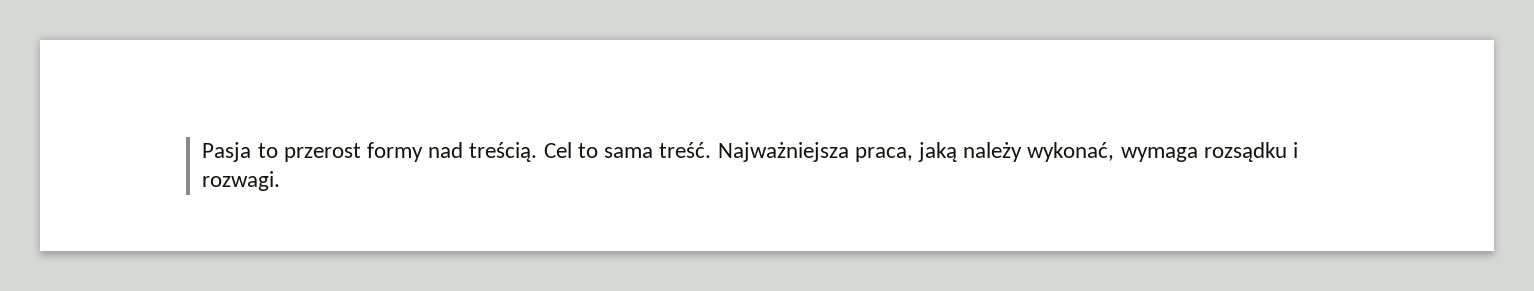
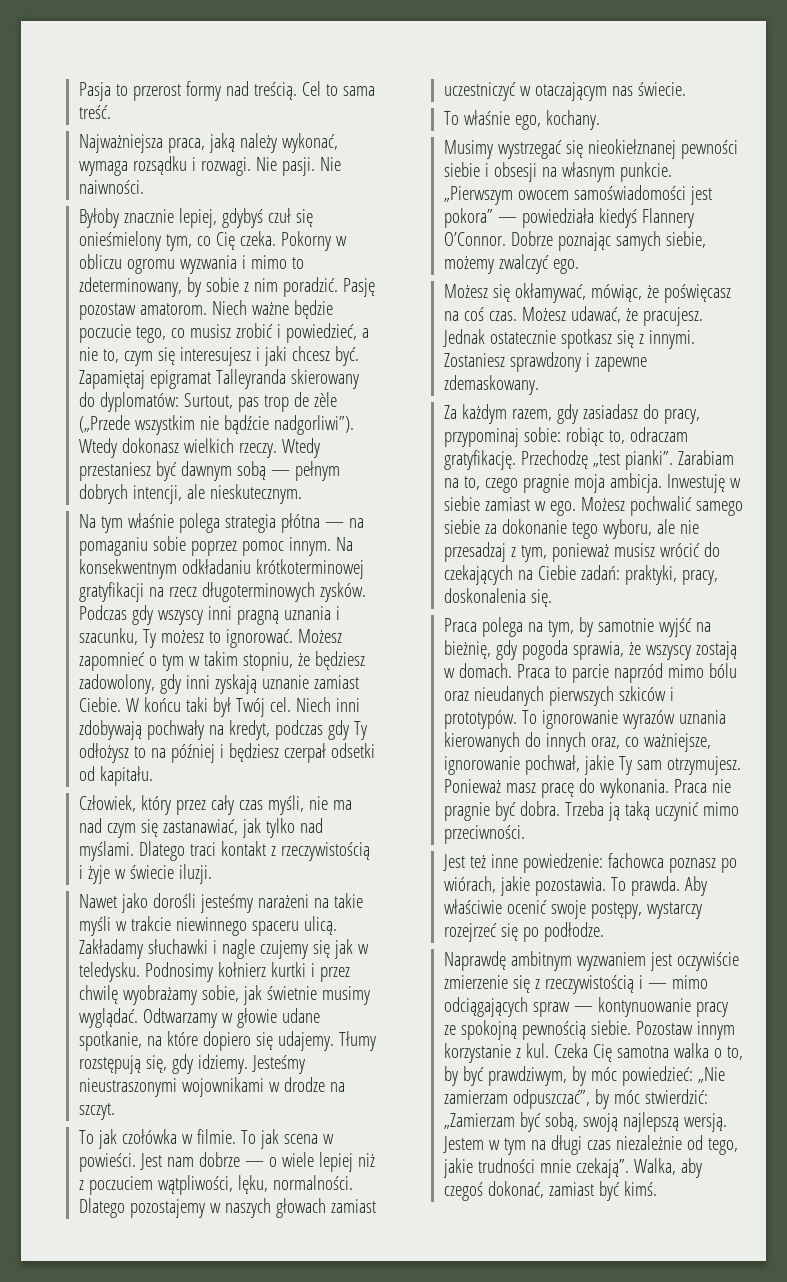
(712, 150) none -> (111, 112) //
(281, 181) none -> [255,157,341,176] [78,180,144,194] [78,208,313,228] [78,231,347,251] [78,254,304,274] [78,277,375,297] [78,300,333,320] [78,323,369,343] [78,346,359,366] [78,369,359,389] [78,392,337,412] [78,415,354,435] [78,438,320,458] [78,461,340,481] [78,484,302,504] [78,513,364,533] [78,536,353,556] [78,559,364,579] [78,582,366,602] [78,605,340,625] [78,628,342,648] [78,651,365,671] [78,674,359,694] [78,697,360,717] [78,720,367,740] [78,743,375,763] [78,766,153,786] [78,795,352,815] [78,818,323,838] [78,841,370,861] [78,864,212,884] [78,893,363,913] [78,916,337,936] [78,939,369,959] [78,962,350,982] [78,985,370,1005] [78,1008,320,1028] [78,1031,376,1051] [78,1054,305,1074] [78,1077,345,1097] [78,1103,115,1120] [78,1129,334,1149] [78,1152,375,1172] [78,1175,353,1195] [78,1198,376,1218] [443,82,686,101] [443,110,600,130] [443,139,738,159] [443,162,672,182] [443,185,712,205] [443,208,694,228] [443,231,706,251] [443,254,579,274] [443,283,731,303] [443,306,703,326] [442,329,695,349] [443,352,647,372] [443,375,539,395] [443,404,700,424] [443,427,688,447] [443,450,734,470] [443,473,741,493] [443,496,743,516] [443,519,699,539] [443,542,720,562] [443,565,718,585] [443,588,552,607] [443,617,711,637] [443,640,737,660] [443,663,737,683] [443,686,674,706] [443,710,726,729] [443,732,711,752] [443,755,741,775] [443,778,731,798] [443,801,739,821] [443,825,525,844] [442,853,737,873] [443,876,707,896] [443,899,702,919] [443,922,604,942] [443,951,739,971] [443,975,708,994] [443,997,728,1017] [443,1020,735,1040] [443,1043,743,1063] [443,1066,725,1086] [443,1089,708,1109] [443,1112,727,1132] [442,1135,738,1155] [442,1158,702,1178] [443,1181,657,1201] Nie pasji. Nie naiwności. // Byłoby znacznie lepiej, gdybyś czuł się onieśmielony tym, co Cię czeka. Pokorny w obliczu ogromu wyzwania i mimo to zdeterminowany, by sobie z nim poradzić. Pasję pozostaw amatorom. Niech ważne będzie poczucie tego, co musisz zrobić i powiedzieć, a nie to, czym się interesujesz i jaki chcesz być. Zapamiętaj epigramat Talleyranda skierowany do dyplomatów: Surtout, pas trop de zèle („Przede wszystkim nie bądźcie nadgorliwi”). Wtedy dokonasz wielkich rzeczy. Wtedy przestaniesz być dawnym sobą — pełnym dobrych intencji, ale nieskutecznym. // Na tym właśnie polega strategia płótna — na pomaganiu sobie poprzez pomoc innym. Na konsekwentnym odkładaniu krótkoterminowej gratyfikacji na rzecz długoterminowych zysków. Podczas gdy wszyscy inni pragną uznania i szacunku, Ty możesz to ignorować. Możesz zapomnieć o tym w takim stopniu, że będziesz zadowolony, gdy inni zyskają uznanie zamiast Ciebie. W końcu taki był Twój cel. Niech inni zdobywają pochwały na kredyt, podczas gdy Ty odłożysz to na później i będziesz czerpał odsetki od kapitału. // Człowiek, który przez cały czas myśli, nie ma nad czym się zastanawiać, jak tylko nad myślami. Dlatego traci kontakt z rzeczywistością i żyje w świecie iluzji. // Nawet jako dorośli jesteśmy narażeni na takie myśli w trakcie niewinnego spaceru ulicą. Zakładamy słuchawki i nagle czujemy się jak w teledysku. Podnosimy kołnierz kurtki i przez chwilę wyobrażamy sobie, jak świetnie musimy wyglądać. Odtwarzamy w głowie udane spotkanie, na które dopiero się udajemy. Tłumy rozstępują się, gdy idziemy. Jesteśmy nieustraszonymi wojownikami w drodze na szczyt. // To jak czołówka w filmie. To jak scena w powieści. Jest nam dobrze — o wiele lepiej niż z poczuciem wątpliwości, lęku, normalności. Dlatego pozostajemy w naszych głowach zamiast uczestniczyć w otaczającym nas świecie. // To właśnie ego, kochany. // Musimy wystrzegać się nieokiełznanej pewności siebie i obsesji na własnym punkcie. „Pierwszym owocem samoświadomości jest pokora” — powiedziała kiedyś Flannery O’Connor. Dobrze poznając samych siebie, możemy zwalczyć ego. // Możesz się okłamywać, mówiąc, że poświęcasz na coś czas. Możesz udawać, że pracujesz. Jednak ostatecznie spotkasz się z innymi. Zostaniesz sprawdzony i zapewne zdemaskowany. // Za każdym razem, gdy zasiadasz do pracy, przypominaj sobie: robiąc to, odraczam gratyfikację. Przechodzę „test pianki”. Zarabiam na to, czego pragnie moja ambicja. Inwestuję w siebie zamiast w ego. Możesz pochwalić samego siebie za dokonanie tego wyboru, ale nie przesadzaj z tym, ponieważ musisz wrócić do czekających na Ciebie zadań: praktyki, pracy, doskonalenia się. // Praca polega na tym, by samotnie wyjść na bieżnię, gdy pogoda sprawia, że wszyscy zostają w domach. Praca to parcie naprzód mimo bólu oraz nieudanych pierwszych szkiców i prototypów. To ignorowanie wyrazów uznania kierowanych do innych oraz, co ważniejsze, ignorowanie pochwał, jakie Ty sam otrzymujesz. Ponieważ masz pracę do wykonania. Praca nie pragnie być dobra. Trzeba ją taką uczynić mimo przeciwności. // Jest też inne powiedzenie: fachowca poznasz po wiórach, jakie pozostawia. To prawda. Aby właściwie ocenić swoje postępy, wystarczy rozejrzeć się po podłodze. // Naprawdę ambitnym wyzwaniem jest oczywiście zmierzenie się z rzeczywistością i — mimo odciągających spraw — kontynuowanie pracy ze spokojną pewnością siebie. Pozostaw innym korzystanie z kul. Czeka Cię samotna walka o to, by być prawdziwym, by móc powiedzieć: „Nie zamierzam odpuszczać”, by móc stwierdzić: „Zamierzam być sobą, swoją najlepszą wersją. Jestem w tym na długi czas niezależnie od tego, jakie trudności mnie czekają”. Walka, aby czegoś dokonać, zamiast być kimś.

